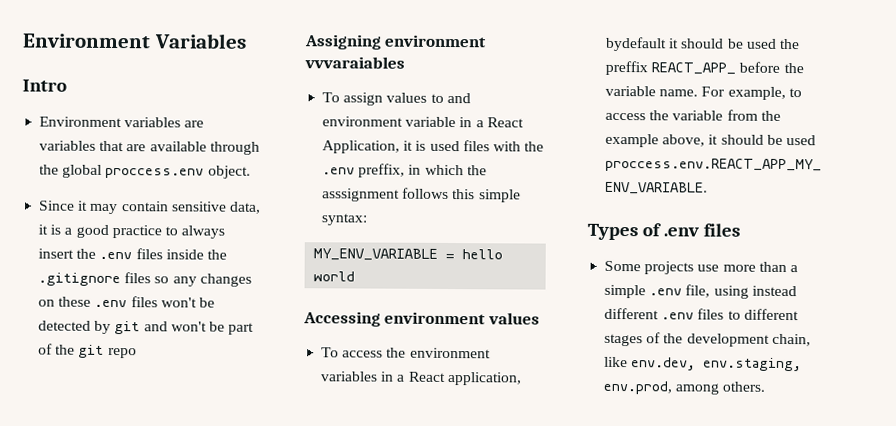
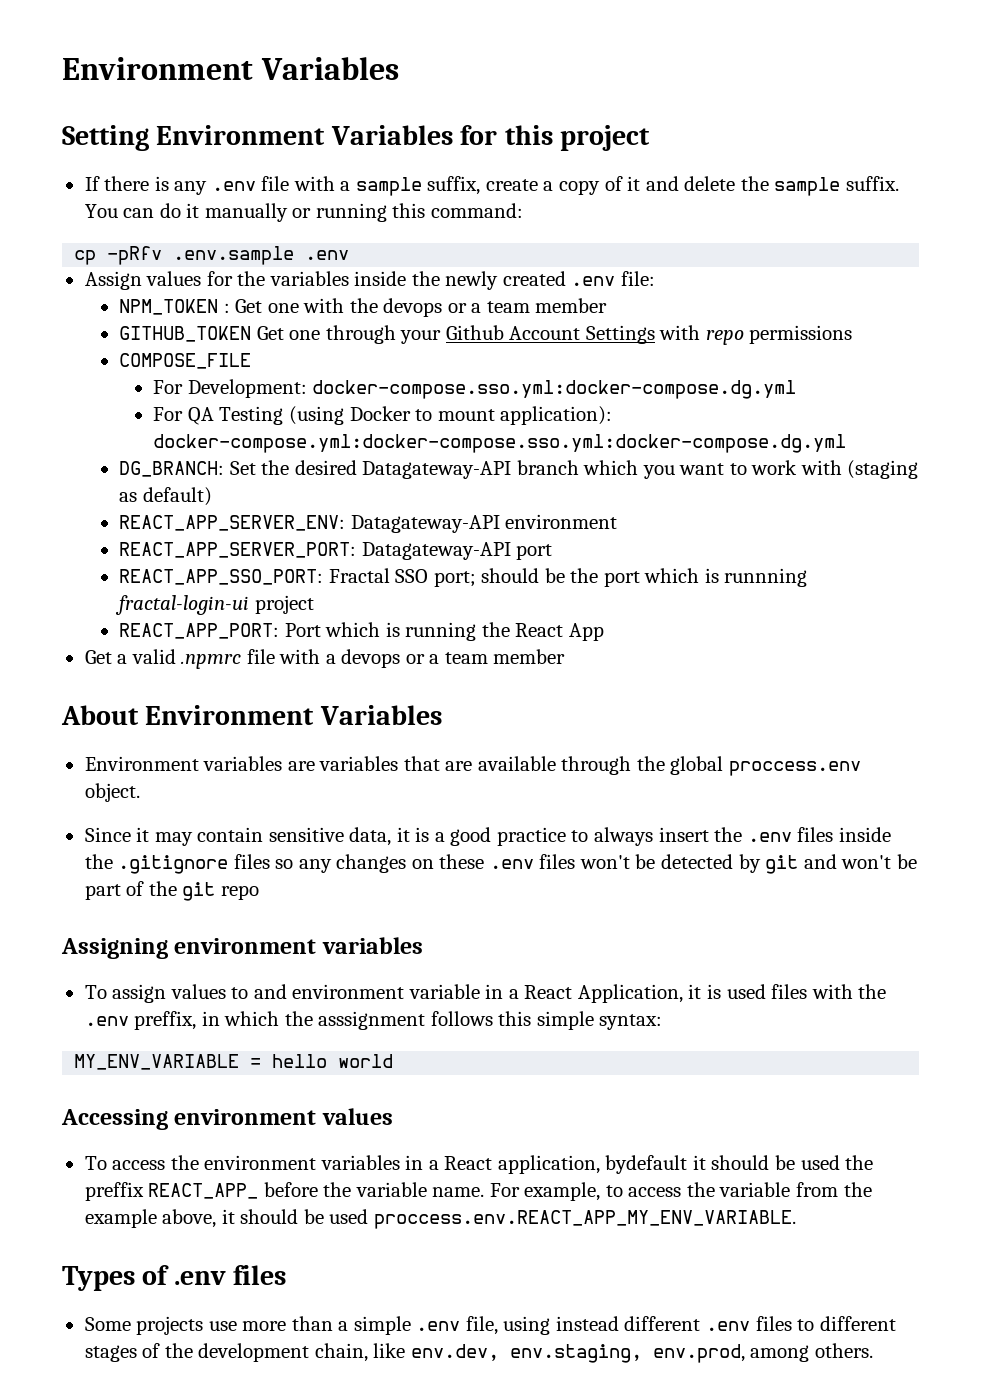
[22,33,247,49] [22,79,67,92] Environment Variables // Intro -> [62,57,399,80] [62,125,651,151] [84,176,899,196] [84,203,523,222] [74,246,350,265] [84,271,655,290] [118,298,608,317] [118,325,853,345] [118,353,251,369] [153,379,797,399] [153,406,613,425] [153,434,847,453] [118,460,919,479] [118,487,212,506] [118,514,618,533] [118,542,553,560] [118,568,808,587] [114,595,314,615] [118,622,604,641] [84,649,566,669] [61,705,442,725] Environment Variables // Setting Environment Variables for this project // If there is any .env file with a sample suffix, create a copy of it and delete the sample suffix. You can do it manually or running this command: // cp -pRfv .env.sample .env // Assign values for the variables inside the newly created .env file: // NPM_TOKEN : Get one with the devops or a team member // GITHUB_TOKEN Get one through your Github Account Settings with repo permissions // COMPOSE_FILE // For Development: docker-compose.sso.yml:docker-compose.dg.yml // For QA Testing (using Docker to mount application): docker-compose.yml:docker-compose.sso.yml:docker-compose.dg.yml // DG_BRANCH: Set the desired Datagateway-API branch which you want to work with (staging as default) // REACT_APP_SERVER_ENV: Datagateway-API environment // REACT_APP_SERVER_PORT: Datagateway-API port // REACT_APP_SSO_PORT: Fractal SSO port; should be the port which is runnning fractal-login-ui project // REACT_APP_PORT: Port which is running the React App // Get a valid .npmrc file with a devops or a team member // About Environment Variables
[304,56,405,69] vvvaraiables -> [321,937,423,954] variables

